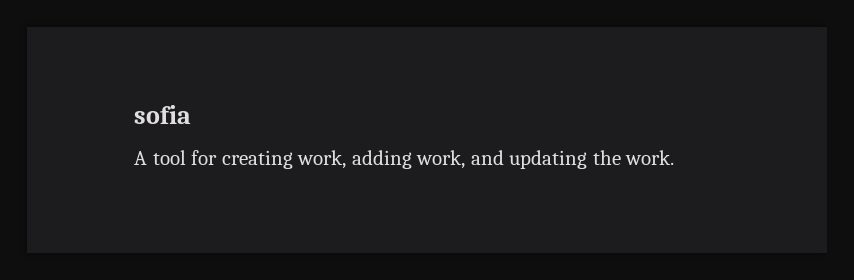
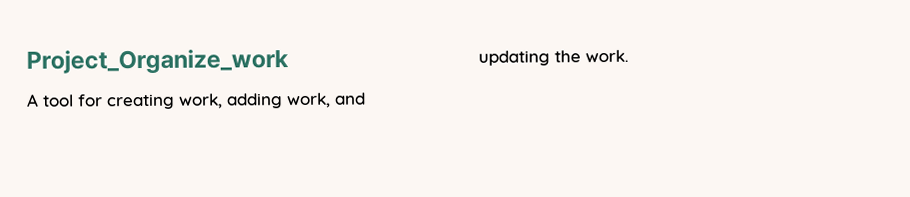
[134,105,191,124] sofia -> [26,49,289,75] Project_Organize_work

